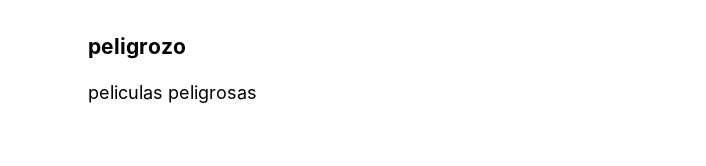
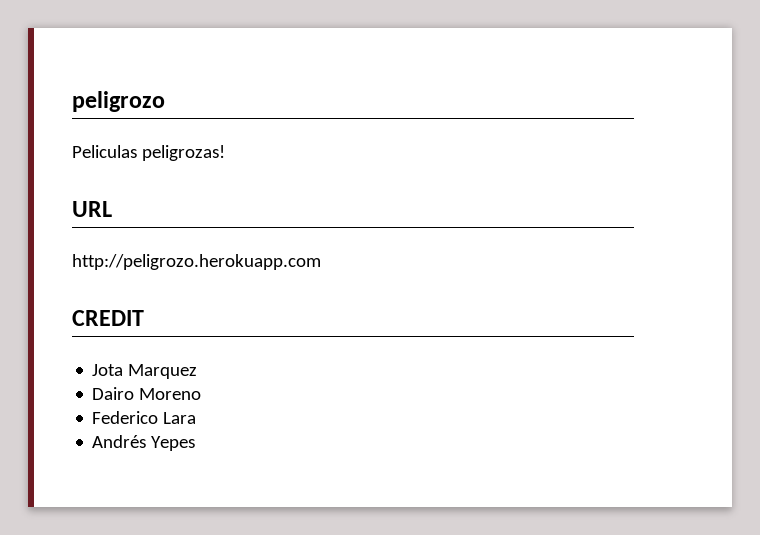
[88,85,257,103] peliculas peligrosas -> [72,145,225,161] [72,201,112,217] [72,254,321,270] [72,310,144,326] [92,364,198,379] [92,387,202,400] [92,411,197,424] [92,435,196,451] Peliculas peligrozas! // URL // http://peligrozo.herokuapp.com // CREDIT // Jota Marquez // Dairo Moreno // Federico Lara // Andrés Yepes

